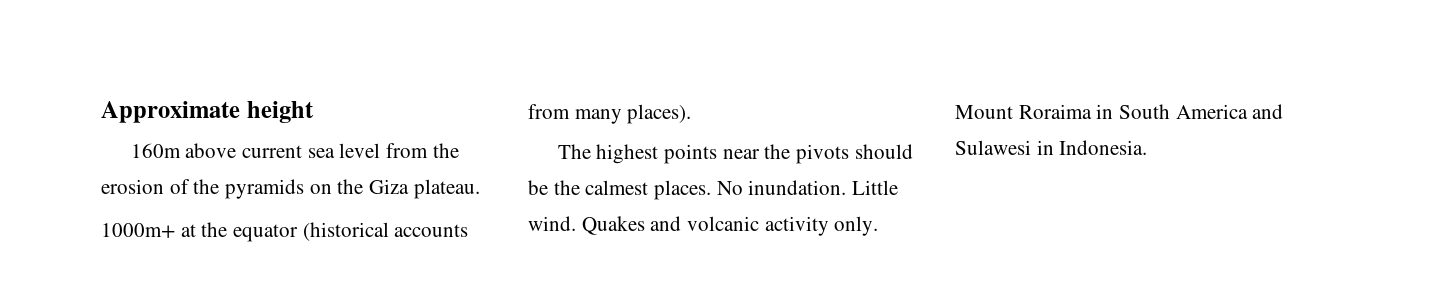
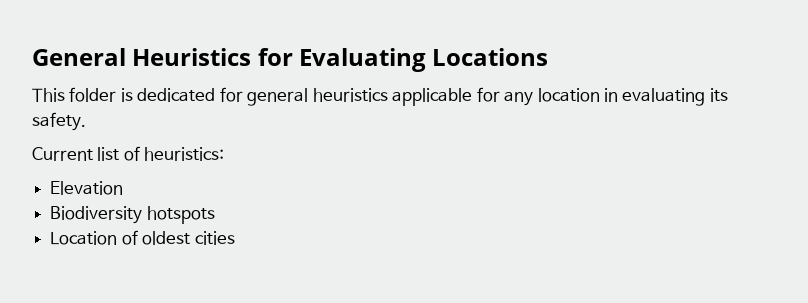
[101,101,314,123] [130,143,459,158] [101,179,480,199] [101,222,469,242] [528,104,692,124] [557,144,913,164] [528,180,899,200] [528,216,879,236] [955,104,1284,119] [955,140,1148,155] Approximate height // 160m above current sea level from the erosion of the pyramids on the Giza plateau. // 1000m+ at the equator (historical accounts from many places). // The highest points near the pivots should be the calmest places. No inundation. Little wind. Quakes and volcanic activity only. Mount Roraima in South America and Sulawesi in Indonesia. -> [32,48,549,72] [32,87,728,106] [32,112,86,131] [32,146,225,161] [50,181,124,195] [50,206,215,224] [50,230,235,245] General Heuristics for Evaluating Locations // This folder is dedicated for general heuristics applicable for any location in evaluating its safety. // Current list of heuristics: // Elevation // Biodiversity hotspots // Location of oldest cities

